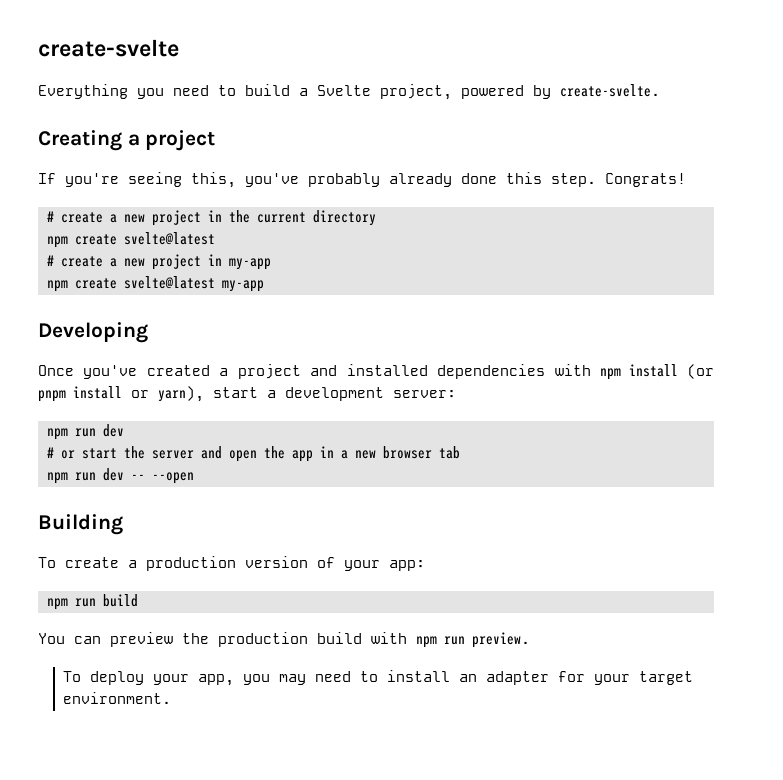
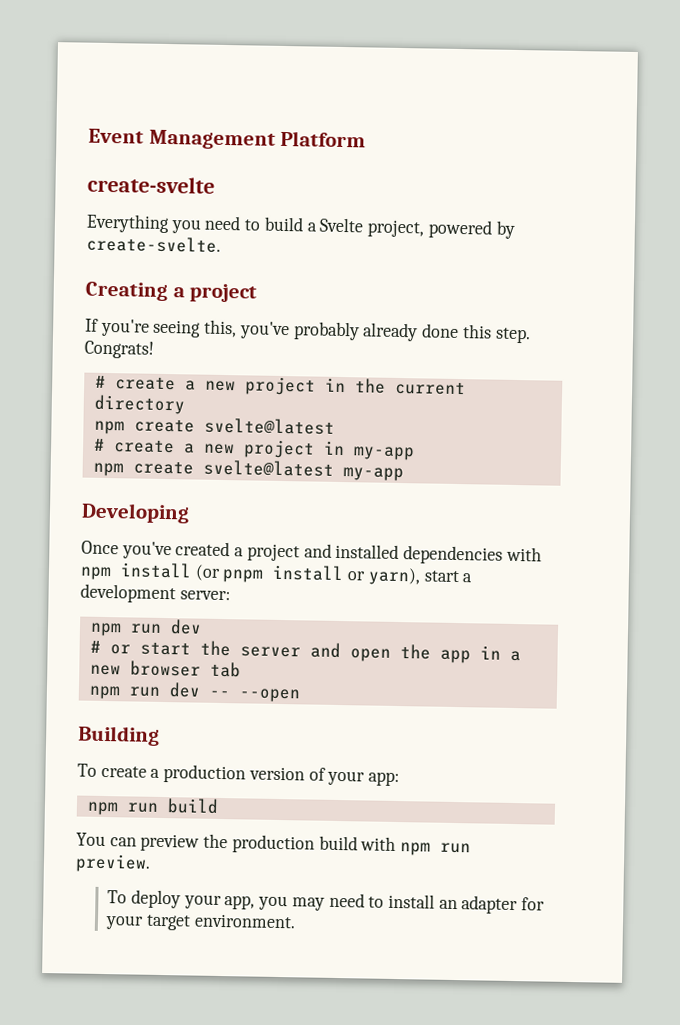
(38, 48) none -> [88,128,367,150] Event Management Platform //

